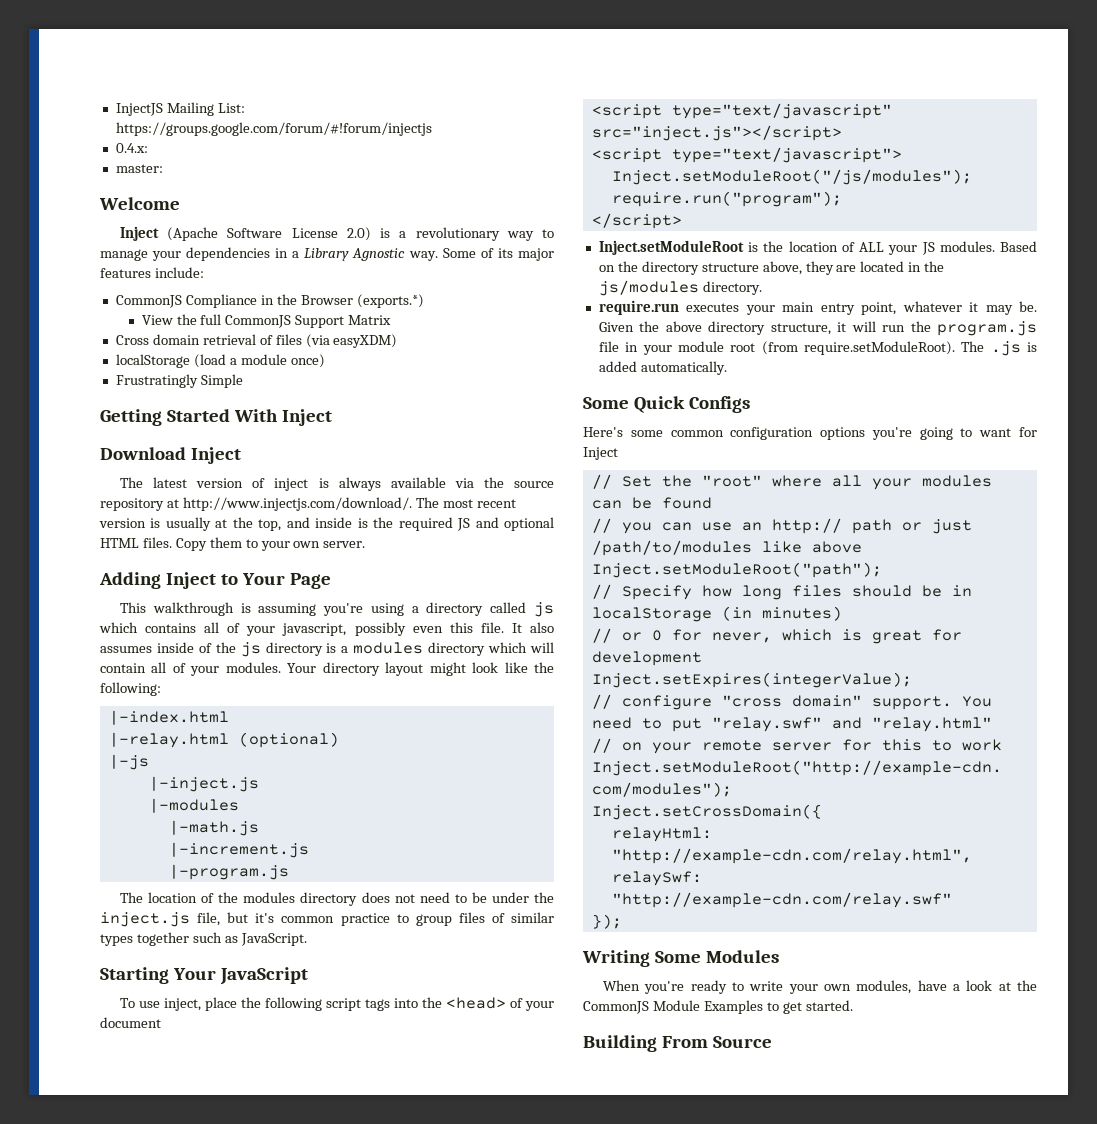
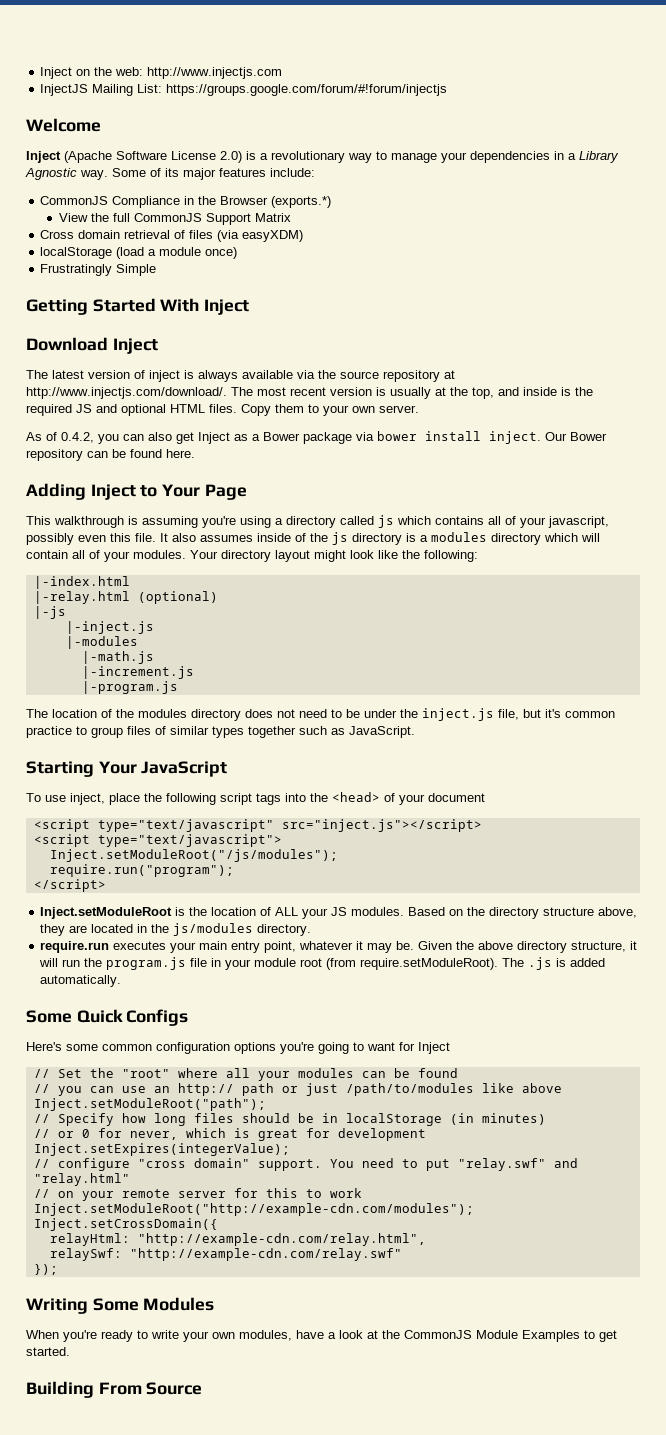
(115, 109) none -> [40,67,283,79] Inject on the web: http://www.injectjs.com //
[115,143,148,153] [115,164,163,173] // 0.4.x: // master: -> (448, 90) none
(366, 544) none -> [26,431,607,444] [26,449,195,461] // As of 0.4.2, you can also get Inject as a Bower package via bower install inject. Our Bower repository can be found here.

